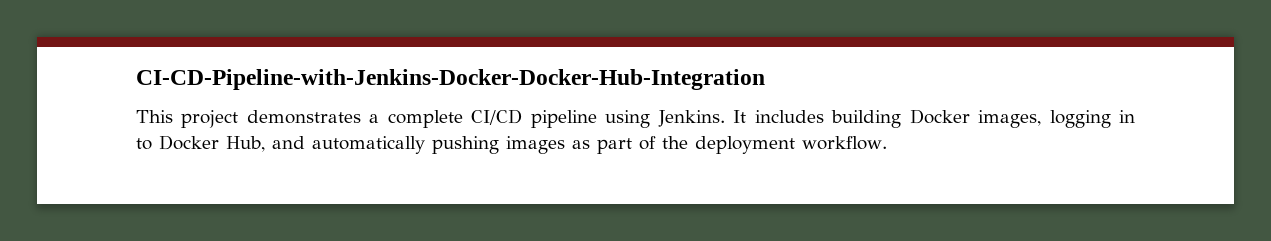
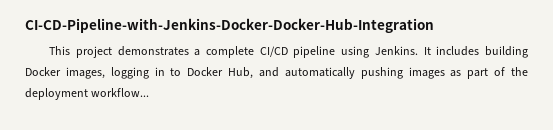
[802,136,887,150] workflow. -> [91,88,150,97] workflow...

